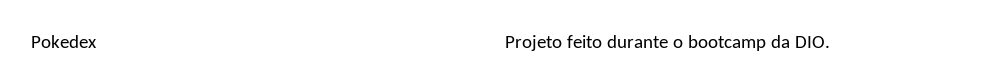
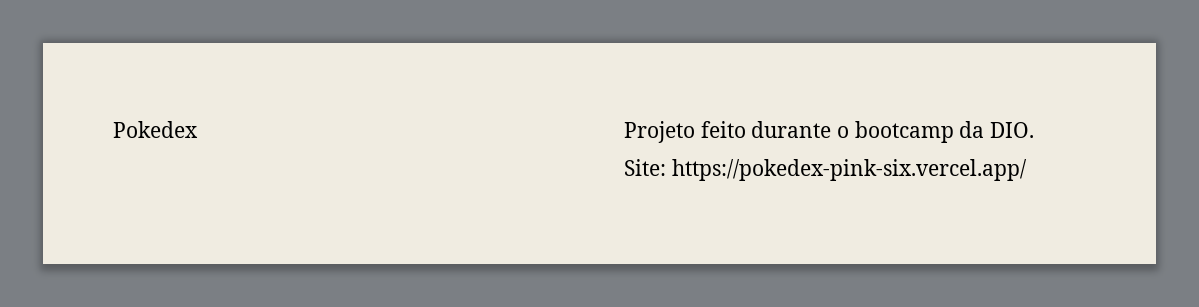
(830, 42) none -> [624,159,1027,181] // Site: https://pokedex-pink-six.vercel.app/

